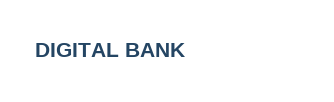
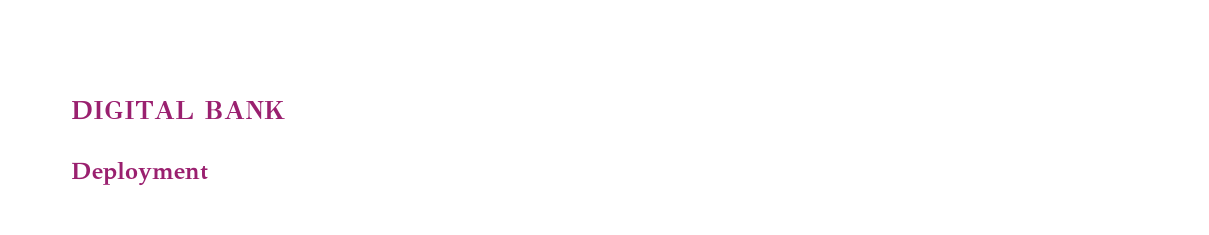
(185, 50) none -> [71,162,208,186] // Deployment

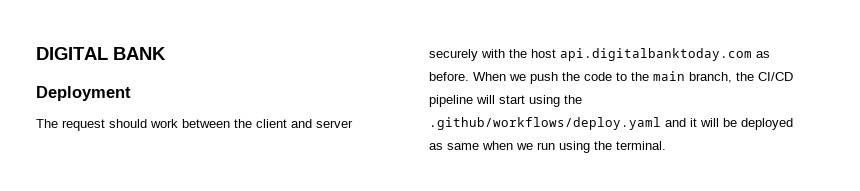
(208, 174) none -> [36,119,353,131] [429,48,770,61] [429,71,793,84] [429,95,582,107] [429,117,793,130] [429,141,666,153] // The request should work between the client and server securely with the host api.digitalbanktoday.com as before. When we push the code to the main branch, the CI/CD pipeline will start using the .github/workflows/deploy.yaml and it will be deployed as same when we run using the terminal.

